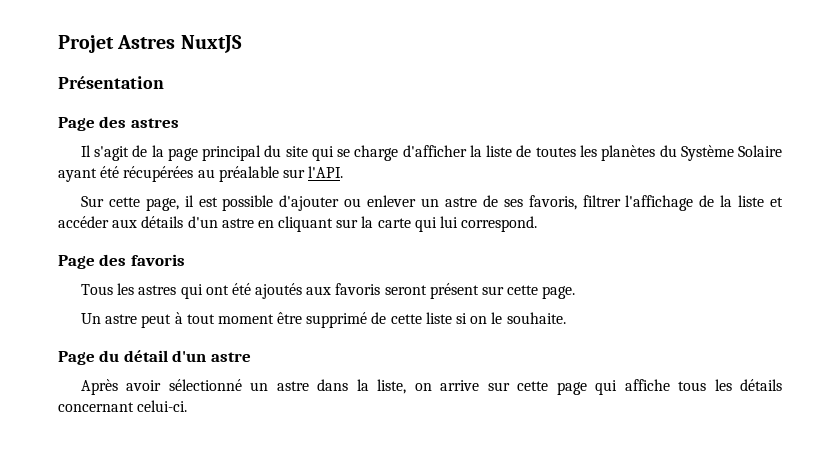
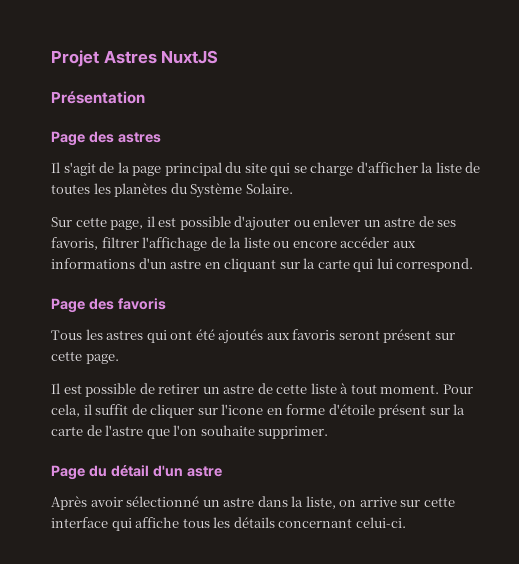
[737,145,782,157] [58,166,344,182] Solaire ayant été récupérées au préalable sur l'API. -> [245,183,293,194] Solaire.
[770,197,783,207] et -> [273,241,337,248] ou encore
[141,216,184,228] détails -> [51,258,135,269] informations
[80,312,566,328] Un astre peut à tout moment être supprimé de cette liste si on le souhaite. -> [51,383,473,397] [51,404,466,418] [51,425,329,439] Il est possible de retirer un astre de cette liste à tout moment. Pour cela, il suffit de cliquer sur l'icone en forme d'étoile présent sur la carte de l'astre que l'on souhaite supprimer.
[556,382,587,395] page -> [51,517,108,528] interface

